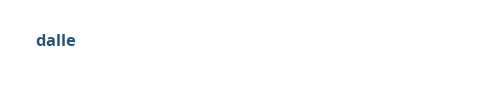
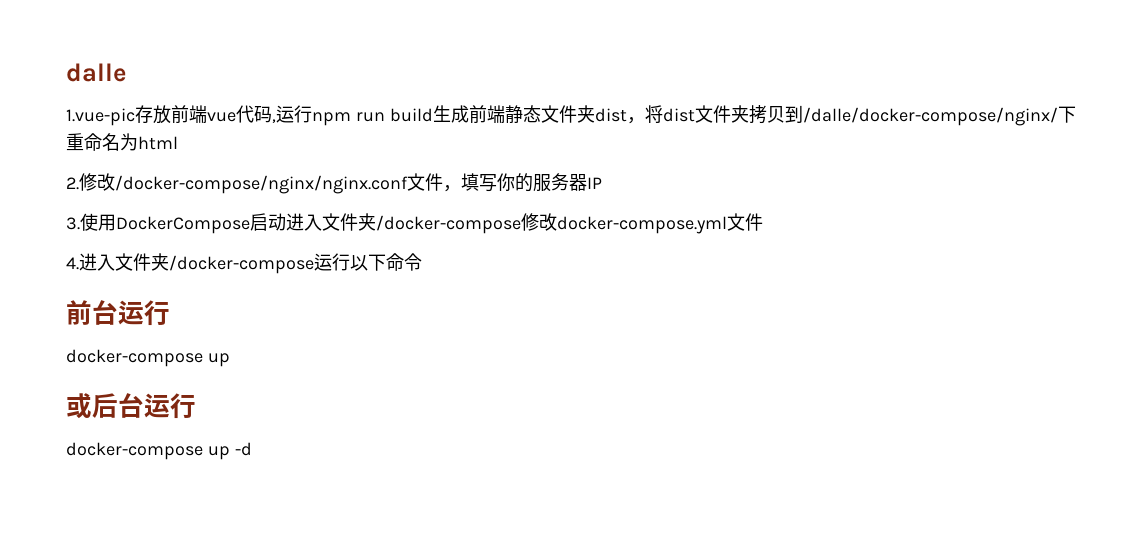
(76, 40) none -> [66,105,1076,126] [66,133,178,151] [66,173,602,194] [66,213,763,234] [66,253,422,274] [66,300,170,326] [66,349,230,367] [66,393,196,419] [66,442,252,460] // 1.vue-pic存放前端vue代码,运行npm run build生成前端静态文件夹dist，将dist文件夹拷贝到/dalle/docker-compose/nginx/下重命名为html // 2.修改/docker-compose/nginx/nginx.conf文件，填写你的服务器IP // 3.使用DockerCompose启动进入文件夹/docker-compose修改docker-compose.yml文件 // 4.进入文件夹/docker-compose运行以下命令 // 前台运行 // docker-compose up // 或后台运行 // docker-compose up -d

